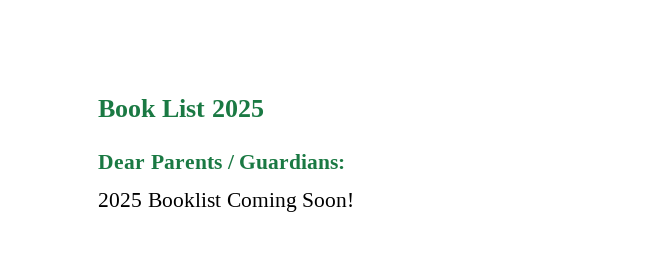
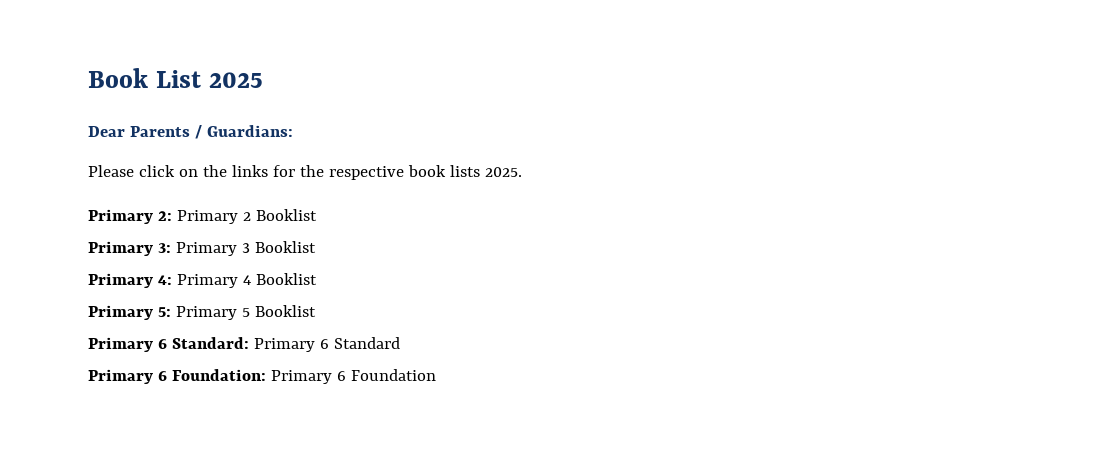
[98,193,355,212] 2025 Booklist Coming Soon! -> [88,165,522,180] [88,209,317,224] [88,241,316,256] [88,273,317,288] [88,305,316,320] [88,337,400,352] [88,369,436,384] Please click on the links for the respective book lists 2025. // Primary 2: Primary 2 Booklist // Primary 3: Primary 3 Booklist // Primary 4: Primary 4 Booklist // Primary 5: Primary 5 Booklist // Primary 6 Standard: Primary 6 Standard // Primary 6 Foundation: Primary 6 Foundation

